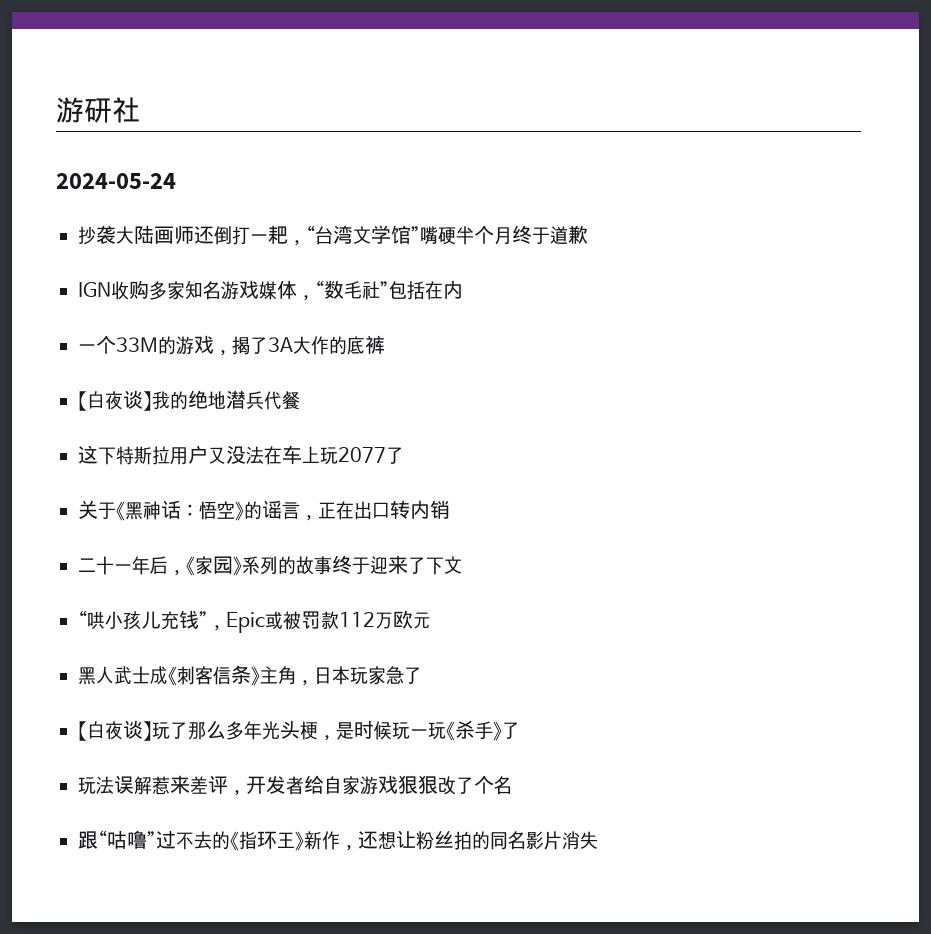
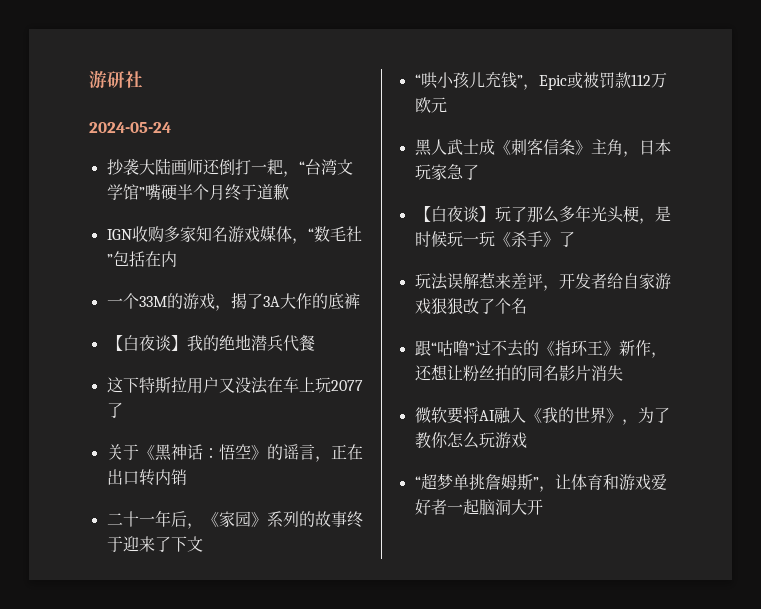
(598, 840) none -> [414,407,670,425] [414,432,527,449] [414,473,667,492] [414,499,543,516] // 微软要将AI融入《我的世界》，为了教你怎么玩游戏 // “超梦单挑詹姆斯”，让体育和游戏爱好者一起脑洞大开

